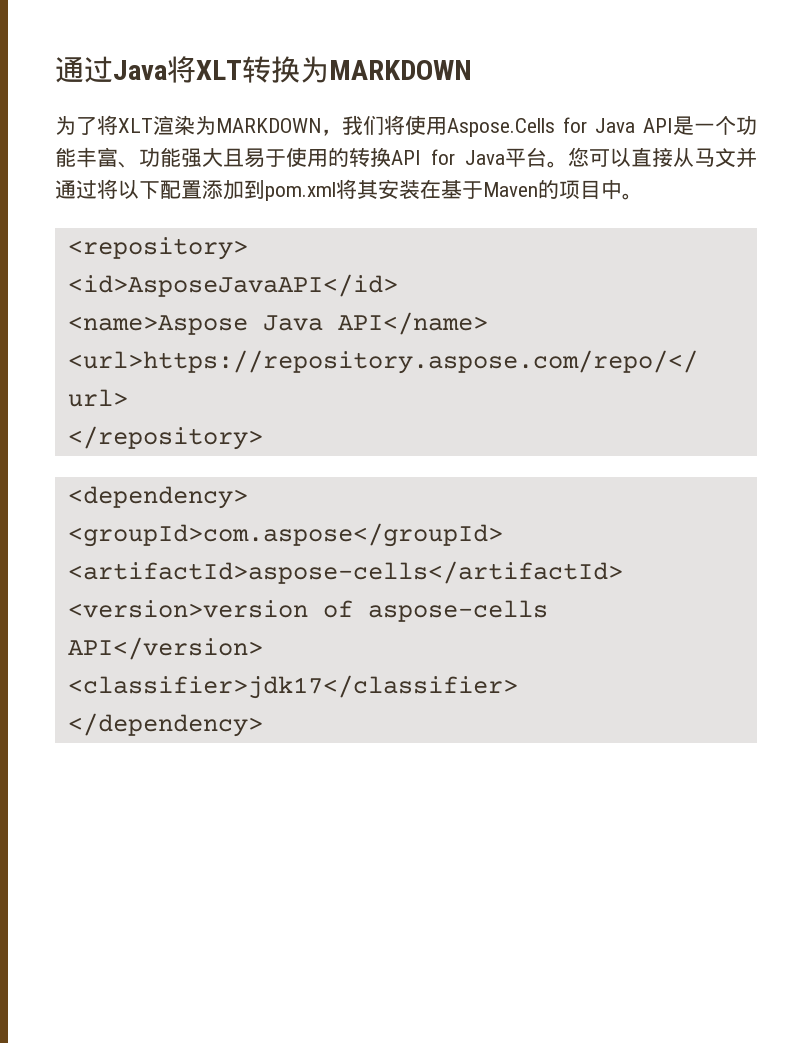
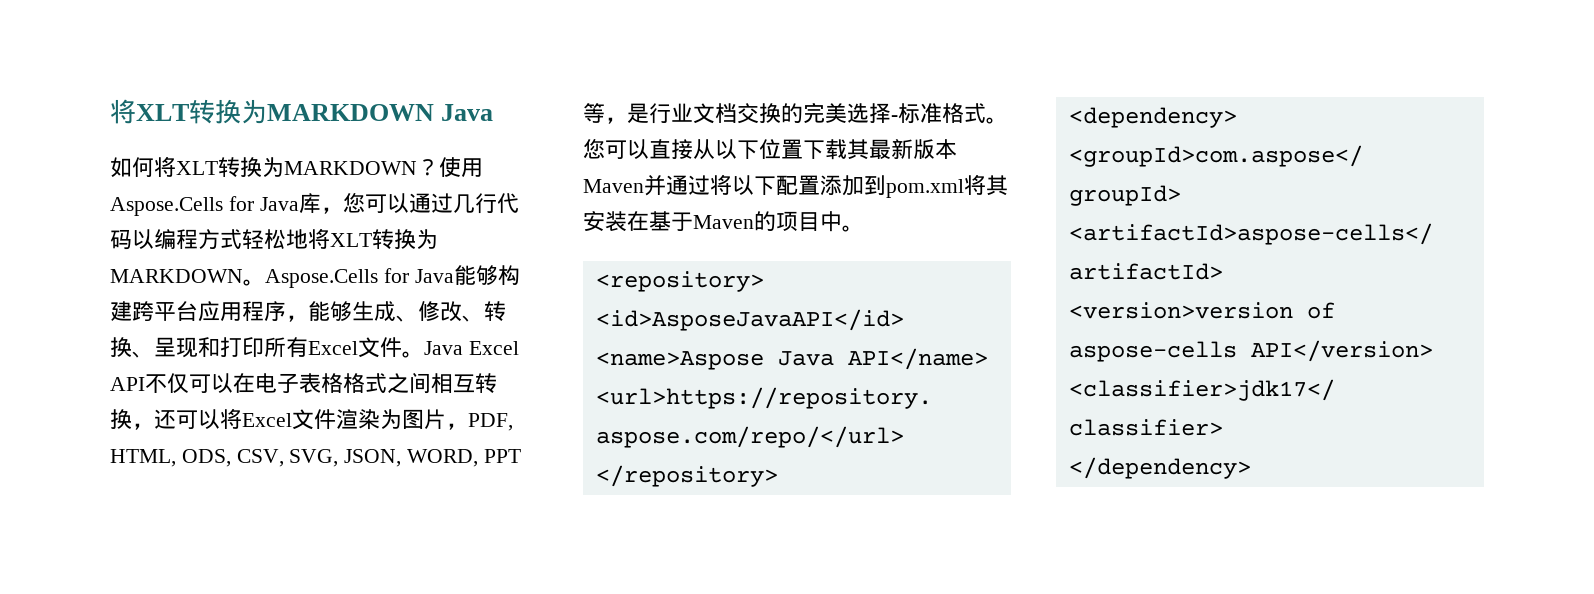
[55,56,472,83] [55,115,757,137] [55,147,736,168] 通过Java将XLT转换为MARKDOWN // 为了将XLT渲染为MARKDOWN，我们将使用Aspose.Cells for Java API是一个功能丰富、功能强大且易于使用的转换API for Java平台。您可以直接从马文 -> [110,99,494,124] [110,156,483,178] [110,192,519,216] [110,228,438,250] [110,265,520,288] [110,301,506,322] [110,337,519,358] [110,372,497,394] [110,408,513,431] [110,449,521,467] [583,102,1008,124] [583,138,957,160] [583,179,644,193] 将XLT转换为MARKDOWN Java // 如何将XLT转换为MARKDOWN？使用Aspose.Cells for Java库，您可以通过几行代码以编程方式轻松地将XLT转换为MARKDOWN。Aspose.Cells for Java能够构建跨平台应用程序，能够生成、修改、转换、呈现和打印所有Excel文件。Java Excel API不仅可以在电子表格格式之间相互转换，还可以将Excel文件渲染为图片，PDF, HTML, ODS, CSV, SVG, JSON, WORD, PPT等，是行业文档交换的完美选择-标准格式。您可以直接从以下位置下载其最新版本Maven

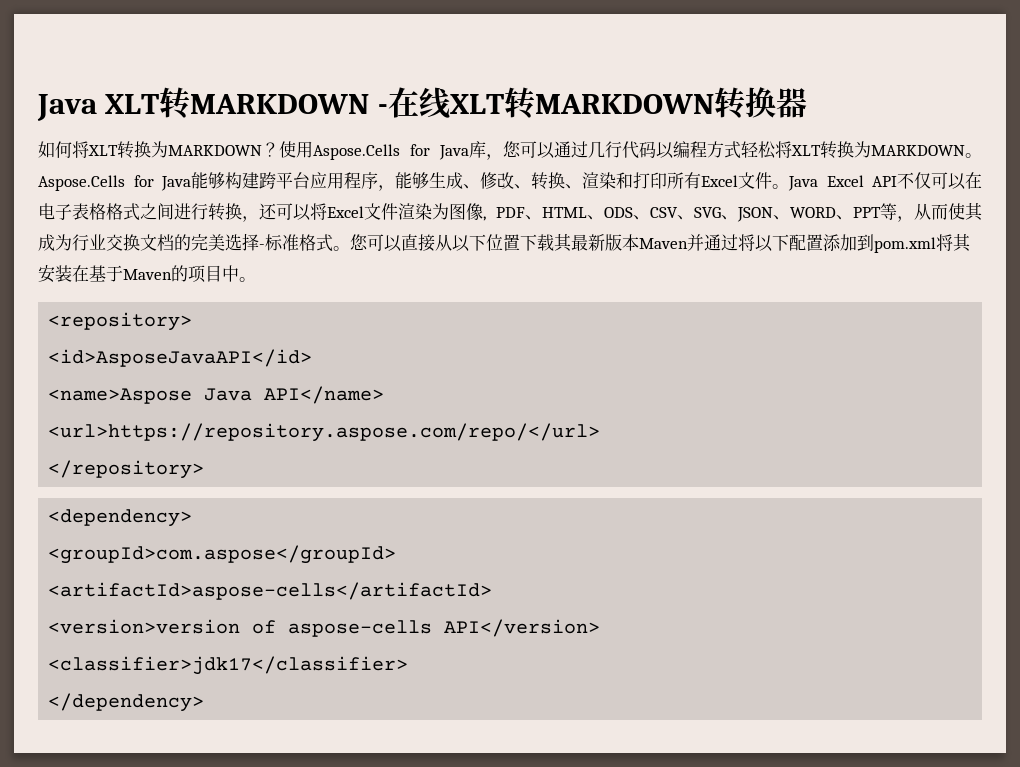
[110,99,494,124] 将XLT转换为MARKDOWN Java -> [37,87,807,121] Java XLT转MARKDOWN -在线XLT转MARKDOWN转换器
[286,229,308,249] 地 -> (776, 150) none
[154,337,198,358] 呈现 -> [582,172,616,189] 渲染
[431,373,475,393] 相互 -> [174,203,208,220] 进行
[424,409,513,431] [110,449,521,467] [583,103,781,124] 片，PDF, HTML, ODS, CSV, SVG, JSON, WORD, PPT等，是行业文档交换 -> [466,202,983,222] [38,234,174,251] 像, PDF、HTML、ODS、CSV、SVG、JSON、WORD、PPT等，从而使其成为行业交换文档

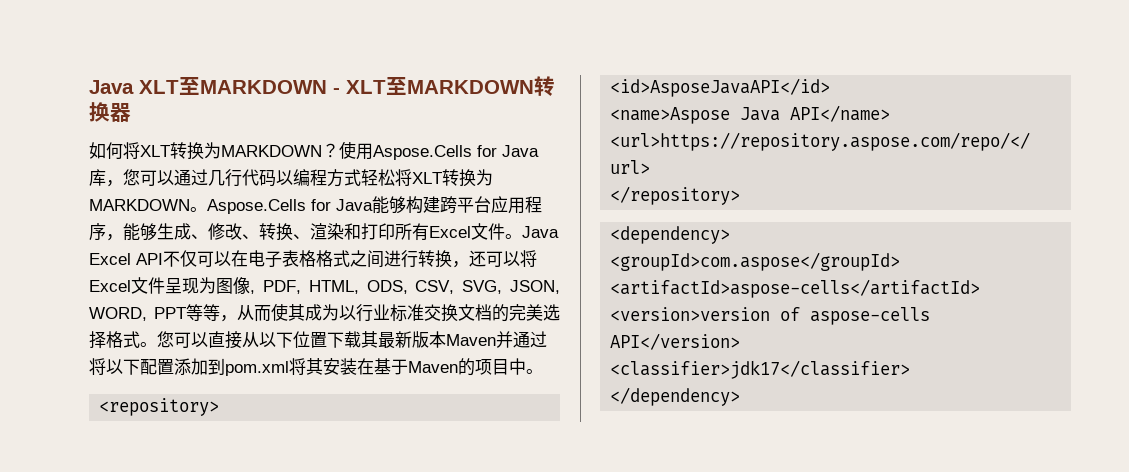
[159,87,191,119] 转 -> [179,77,200,95] 至
[387,87,535,119] 在线XLT转 -> [346,77,407,95] XLT至
[398,203,432,220] 渲染 -> [165,278,199,294] 呈现
[495,207,881,222] PDF、HTML、ODS、CSV、SVG、JSON、WORD、PPT -> [262,280,560,294] [89,304,203,321] PDF, HTML, ODS, CSV, SVG, JSON, WORD, PPT等
[72,234,106,251] 行业 -> [339,304,424,322] 以行业标准
[259,234,299,251] -标准 -> (106, 340) none

